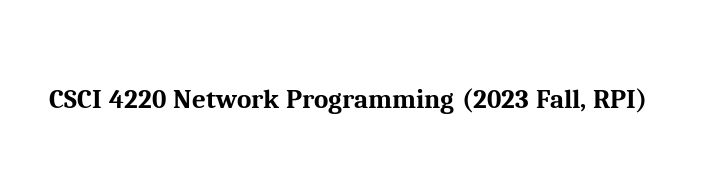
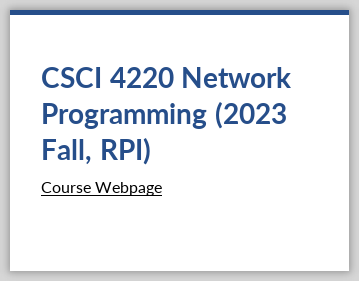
(647, 100) none -> [41,182,163,196] // Course Webpage

